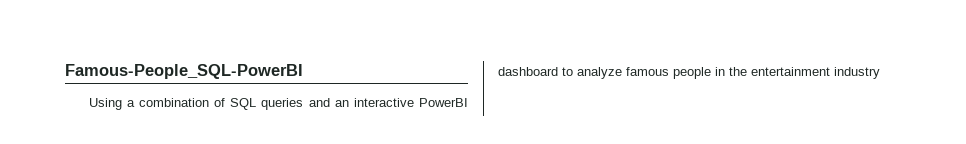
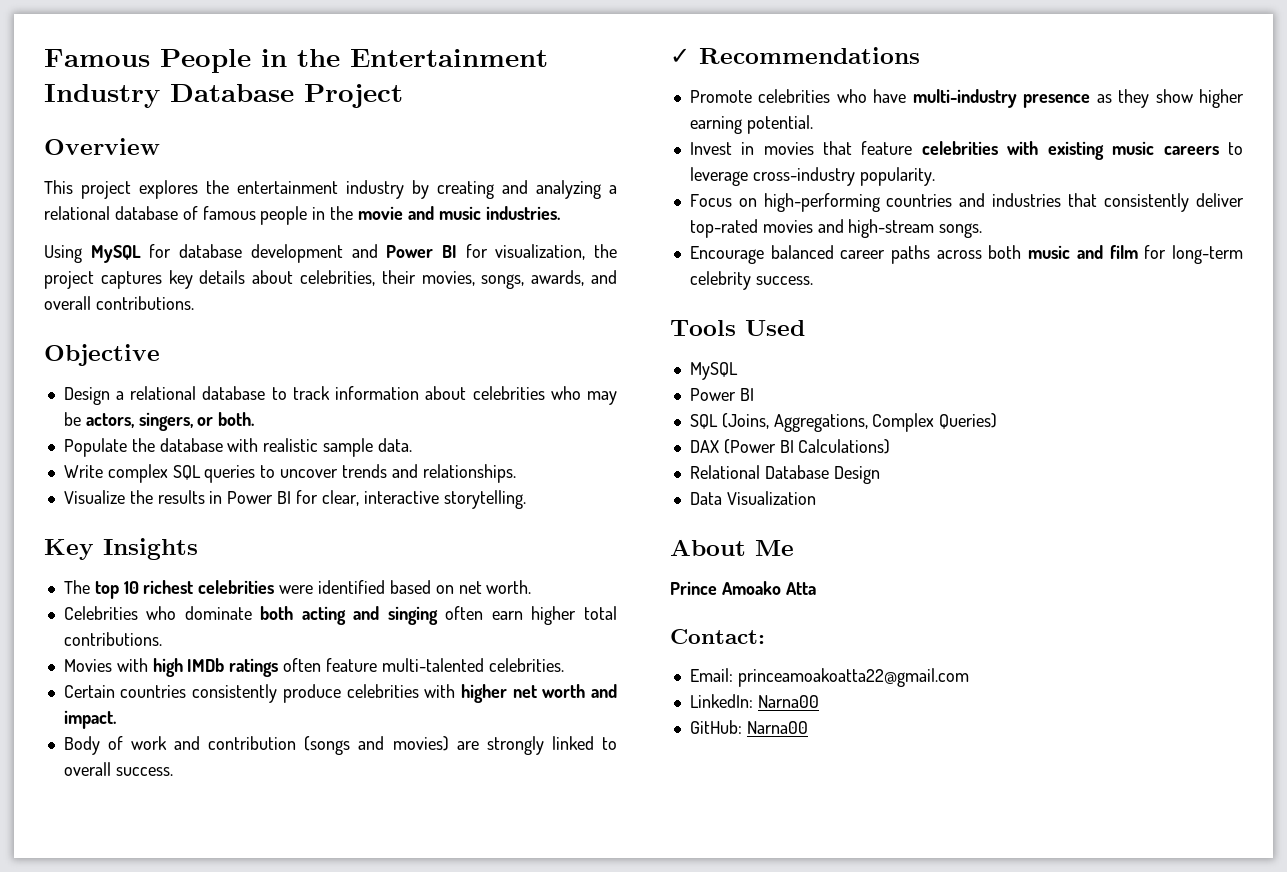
[65,64,303,79] [88,98,468,110] [498,67,880,79] Famous-People_SQL-PowerBI // Using a combination of SQL queries and an interactive PowerBI dashboard to analyze famous people in the entertainment industry -> [44,49,548,73] [44,84,403,108] [44,138,160,155] [44,180,617,199] [44,206,560,225] [44,244,617,263] [44,270,617,289] [44,296,194,310] [44,344,160,366] [63,386,618,405] [63,412,255,431] [63,438,412,457] [63,464,516,483] [63,490,526,509] [44,538,198,560] [63,580,532,599] [63,606,617,625] [63,632,162,646] [63,658,564,677] [63,684,617,703] [63,710,116,729] [63,736,618,755] [63,762,173,776] [670,47,920,64] [689,89,1244,108] [689,115,813,134] [689,141,1243,160] [689,167,935,186] [689,193,1244,212] [689,219,983,238] [689,245,1244,264] [689,271,813,290] [670,320,805,336] [689,362,738,380] [689,388,754,401] [689,413,998,432] [689,439,891,454] [689,465,880,484] [689,491,816,505] [670,539,794,556] [670,581,816,595] [670,629,765,644] [689,668,969,687] [689,694,819,708] [689,720,808,734] Famous People in the Entertainment Industry Database Project // Overview // This project explores the entertainment industry by creating and analyzing a relational database of famous people in the movie and music industries. // Using MySQL for database development and Power BI for visualization, the project captures key details about celebrities, their movies, songs, awards, and overall contributions. // Objective // Design a relational database to track information about celebrities who may be actors, singers, or both. // Populate the database with realistic sample data. // Write complex SQL queries to uncover trends and relationships. // Visualize the results in Power BI for clear, interactive storytelling. // Key Insights // The top 10 richest celebrities were identified based on net worth. // Celebrities who dominate both acting and singing often earn higher total contributions. // Movies with high IMDb ratings often feature multi-talented celebrities. // Certain countries consistently produce celebrities with higher net worth and impact. // Body of work and contribution (songs and movies) are strongly linked to overall success. // ✓ Recommendations // Promote celebrities who have multi-industry presence as they show higher earning potential. // Invest in movies that feature celebrities with existing music careers to leverage cross-industry popularity. // Focus on high-performing countries and industries that consistently deliver top-rated movies and high-stream songs. // Encourage balanced career paths across both music and film for long-term celebrity success. // Tools Used // MySQL // Power BI // SQL (Joins, Aggregations, Complex Queries) // DAX (Power BI Calculations) // Relational Database Design // Data Visualization // About Me // Prince Amoako Atta // Contact: // Email: princeamoakoatta22@gmail.com // LinkedIn: Narna00 // GitHub: Narna00

